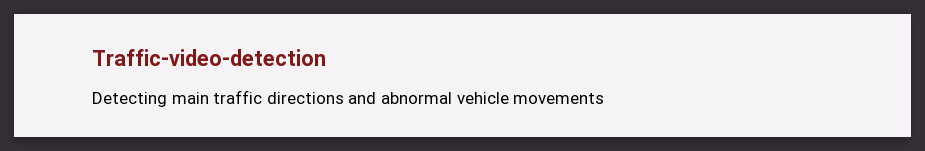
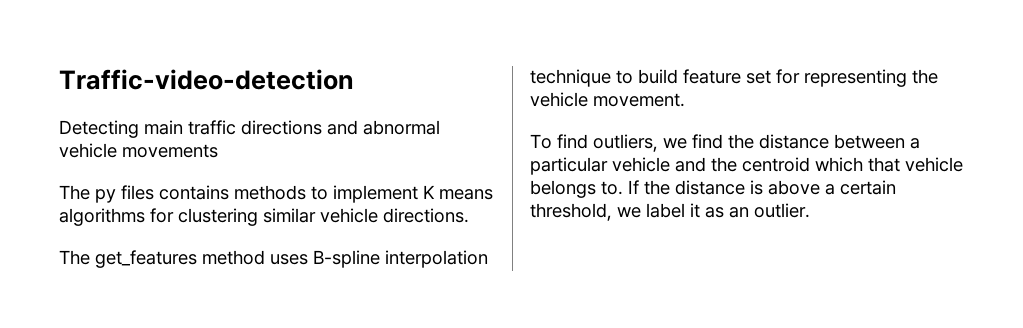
(605, 98) none -> [59,185,493,203] [59,208,469,226] [59,250,488,268] [530,69,938,87] [530,92,685,107] [530,134,920,152] [530,157,963,175] [530,180,896,198] [530,203,810,221] // The py files contains methods to implement K means algorithms for clustering similar vehicle directions. // The get_features method uses B-spline interpolation technique to build feature set for representing the vehicle movement. // To find outliers, we find the distance between a particular vehicle and the centroid which that vehicle belongs to. If the distance is above a certain threshold, we label it as an outlier.

